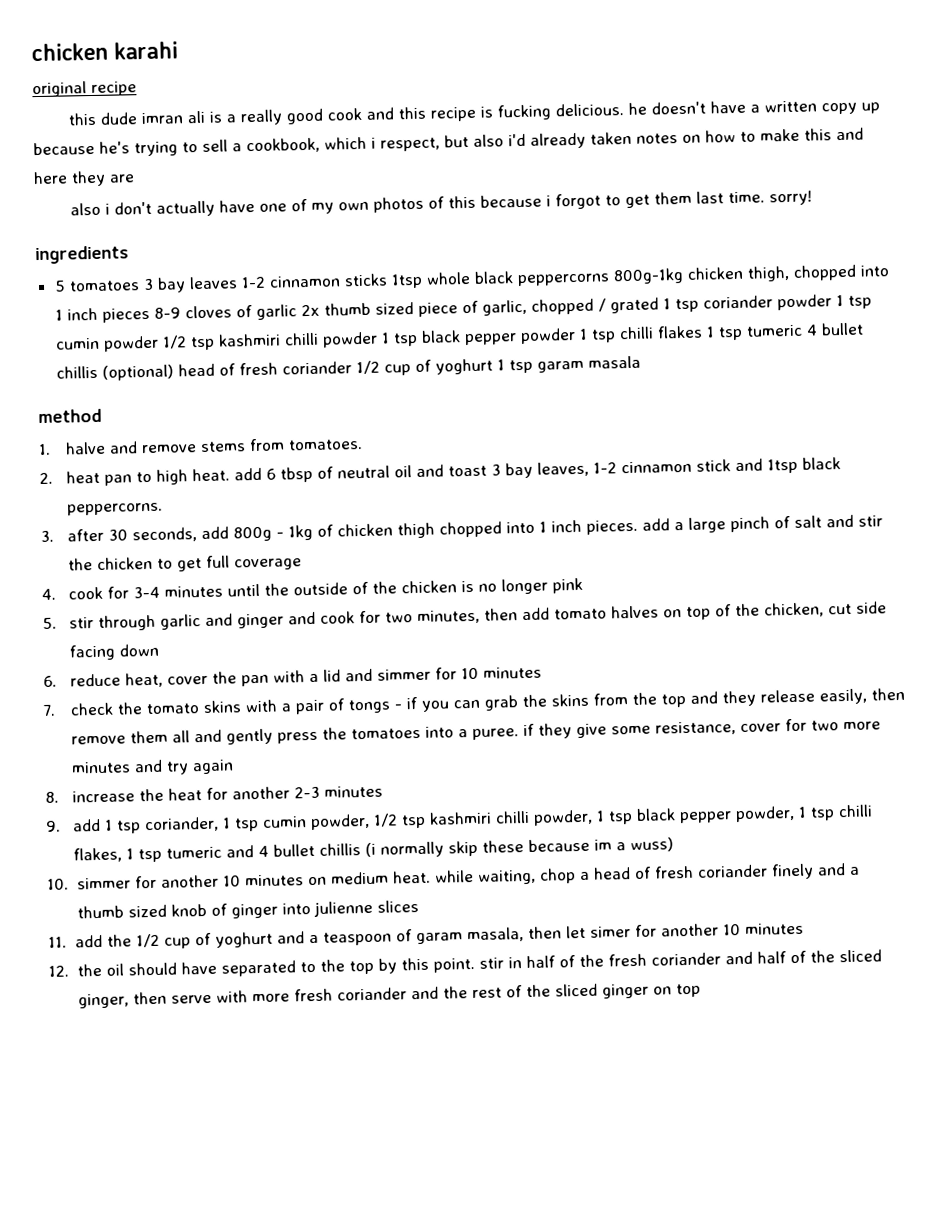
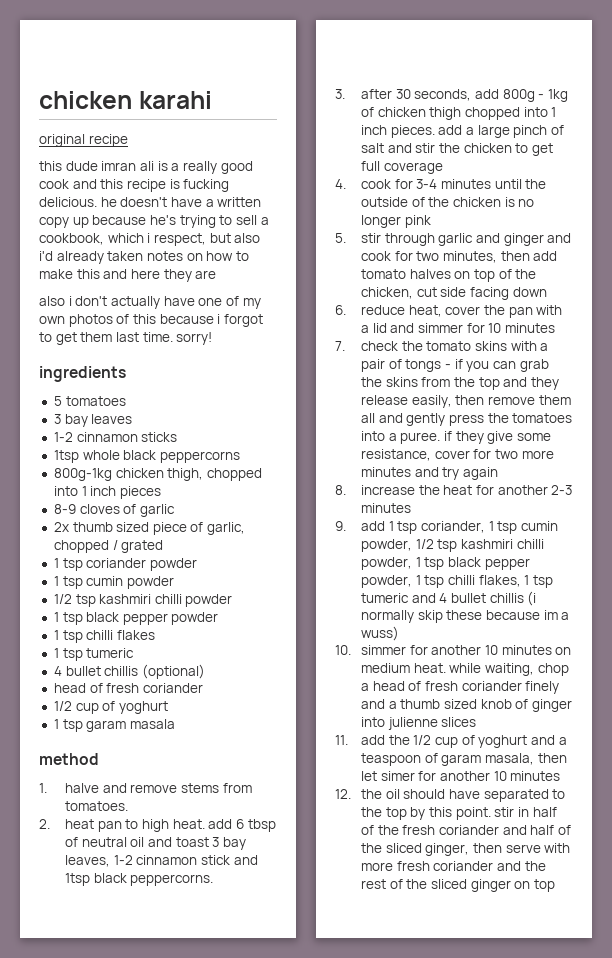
(140, 286) none -> (126, 401) //
(238, 283) none -> (133, 419) //
(388, 280) none -> (178, 437) //
(610, 280) none -> (240, 457) //
(150, 315) none -> (161, 492) //
(297, 312) none -> (175, 510) //
(659, 305) none -> (164, 546) //
(832, 302) none -> (197, 564) //
(159, 343) none -> (174, 582) //
(378, 339) none -> (233, 600) //
(576, 336) none -> (219, 618) //
[705,324,803,341] 1 tsp tumeric -> [53,648,135,661] // 1 tsp tumeric //
[177,358,493,377] head of fresh coriander 1/2 cup of yoghurt -> [53,683,203,693] [53,701,168,714] // head of fresh coriander // 1/2 cup of yoghurt //

